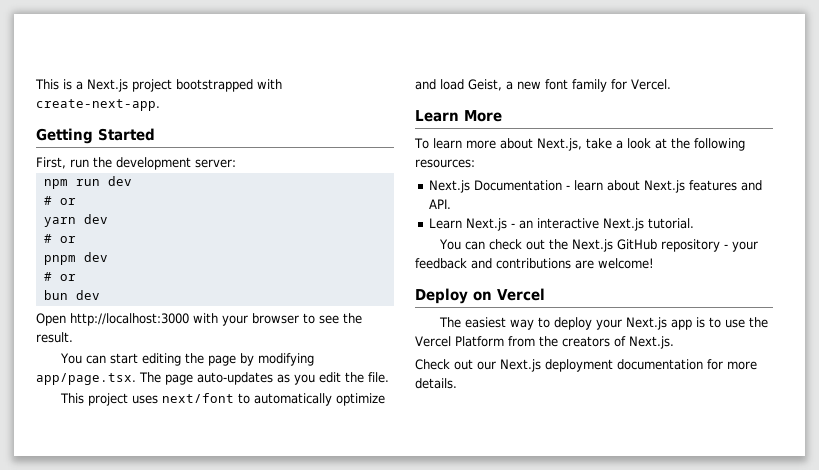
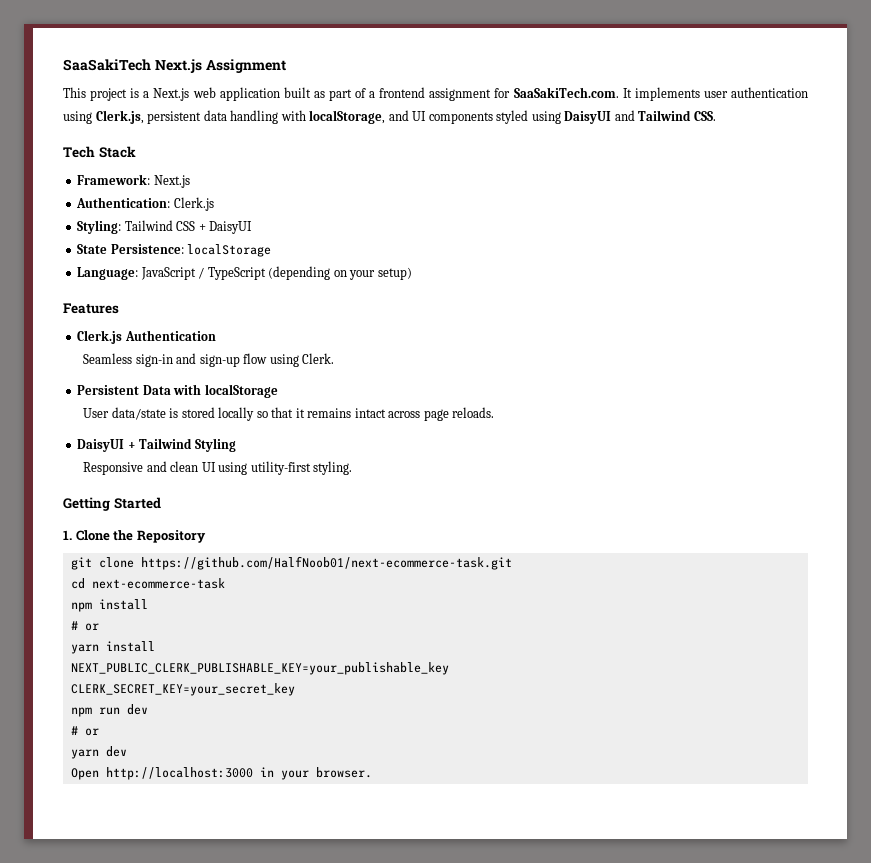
[35,79,282,92] [36,99,160,111] [36,128,155,144] [36,157,236,170] This is a Next.js project bootstrapped with create-next-app. // Getting Started // First, run the development server: -> [63,59,286,73] [63,87,808,101] [63,110,716,124] [63,146,136,158] [77,174,190,188] [76,197,214,211] [77,220,253,234] [77,244,272,257] [77,266,412,280] [63,303,119,314] [77,330,216,344] [83,353,335,367] [77,384,278,398] [83,407,495,421] [77,438,236,452] [83,461,353,475] [63,497,161,511] [63,530,206,543] [70,556,512,570] [70,578,225,589] [70,599,148,612] [70,621,99,631] [70,641,155,654] [70,662,449,675] [70,683,295,696] SaaSakiTech Next.js Assignment // This project is a Next.js web application built as part of a frontend assignment for SaaSakiTech.com. It implements user authentication using Clerk.js, persistent data handling with localStorage, and UI components styled using DaisyUI and Tailwind CSS. // Tech Stack // Framework: Next.js // Authentication: Clerk.js // Styling: Tailwind CSS + DaisyUI // State Persistence: localStorage // Language: JavaScript / TypeScript (depending on your setup) // Features // Clerk.js Authentication // Seamless sign-in and sign-up flow using Clerk. // Persistent Data with localStorage // User data/state is stored locally so that it remains intact across page reloads. // DaisyUI + Tailwind Styling // Responsive and clean UI using utility-first styling. // Getting Started // 1. Clone the Repository // git clone https://github.com/HalfNoob01/next-ecommerce-task.git // cd next-ecommerce-task // npm install // # or // yarn install // NEXT_PUBLIC_CLERK_PUBLISHABLE_KEY=your_publishable_key // CLERK_SECRET_KEY=your_secret_key
[43,234,76,243] [43,252,108,265] [43,272,76,281] [43,290,100,300] [36,313,362,326] [36,332,73,343] [60,353,315,366] [36,372,389,385] [60,393,386,406] [415,79,671,92] [415,110,502,122] [414,138,745,151] [415,159,475,168] [428,180,762,193] [428,199,451,209] [428,218,694,231] [439,239,759,252] [415,258,654,269] [415,288,545,304] [439,317,769,330] [415,336,674,349] [415,359,757,372] [415,378,457,389] # or // pnpm dev // # or // bun dev // Open http://localhost:3000 with your browser to see the result. // You can start editing the page by modifying app/page.tsx. The page auto-updates as you edit the file. // This project uses next/font to automatically optimize and load Geist, a new font family for Vercel. // Learn More // To learn more about Next.js, take a look at the following resources: // Next.js Documentation - learn about Next.js features and API. // Learn Next.js - an interactive Next.js tutorial. // You can check out the Next.js GitHub repository - your feedback and contributions are welcome! // Deploy on Vercel // The easiest way to deploy your Next.js app is to use the Vercel Platform from the creators of Next.js. // Check out our Next.js deployment documentation for more details. -> [70,767,372,780] Open http://localhost:3000 in your browser.

